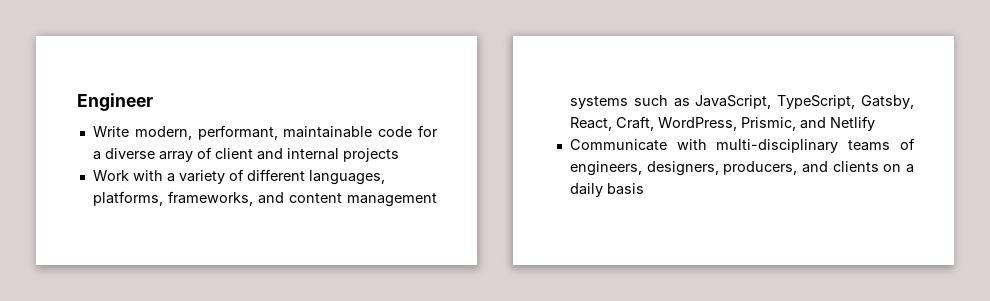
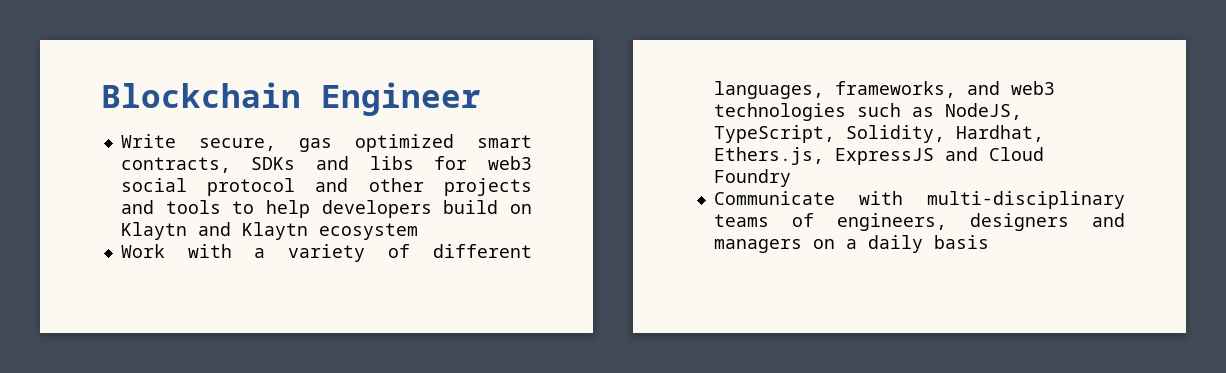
(77, 102) none -> [101,82,301,108] Blockchain
[134,125,438,140] [92,147,399,162] modern, performant, maintainable code for a diverse array of client and internal projects -> [198,134,532,152] [120,156,532,173] [120,178,532,196] [120,200,532,218] [120,222,418,240] secure, gas optimized smart contracts, SDKs and libs for web3 social protocol and other projects and tools to help developers build on Klaytn and Klaytn ecosystem
[92,191,163,206] platforms, -> (824, 90) none
[288,193,437,207] [569,95,914,109] [569,116,875,131] content management systems such as JavaScript, TypeScript, Gatsby, React, Craft, WordPress, Prismic, and Netlify -> [1010,81,1055,95] [713,103,1022,121] [713,125,1044,143] [713,147,1044,165] [713,169,791,187] web3 technologies such as NodeJS, TypeScript, Solidity, Hardhat, Ethers.js, ExpressJS and Cloud Foundry
[646,161,879,176] designers, producers, and clients -> [969,213,1125,231] [713,239,802,253] designers and managers

